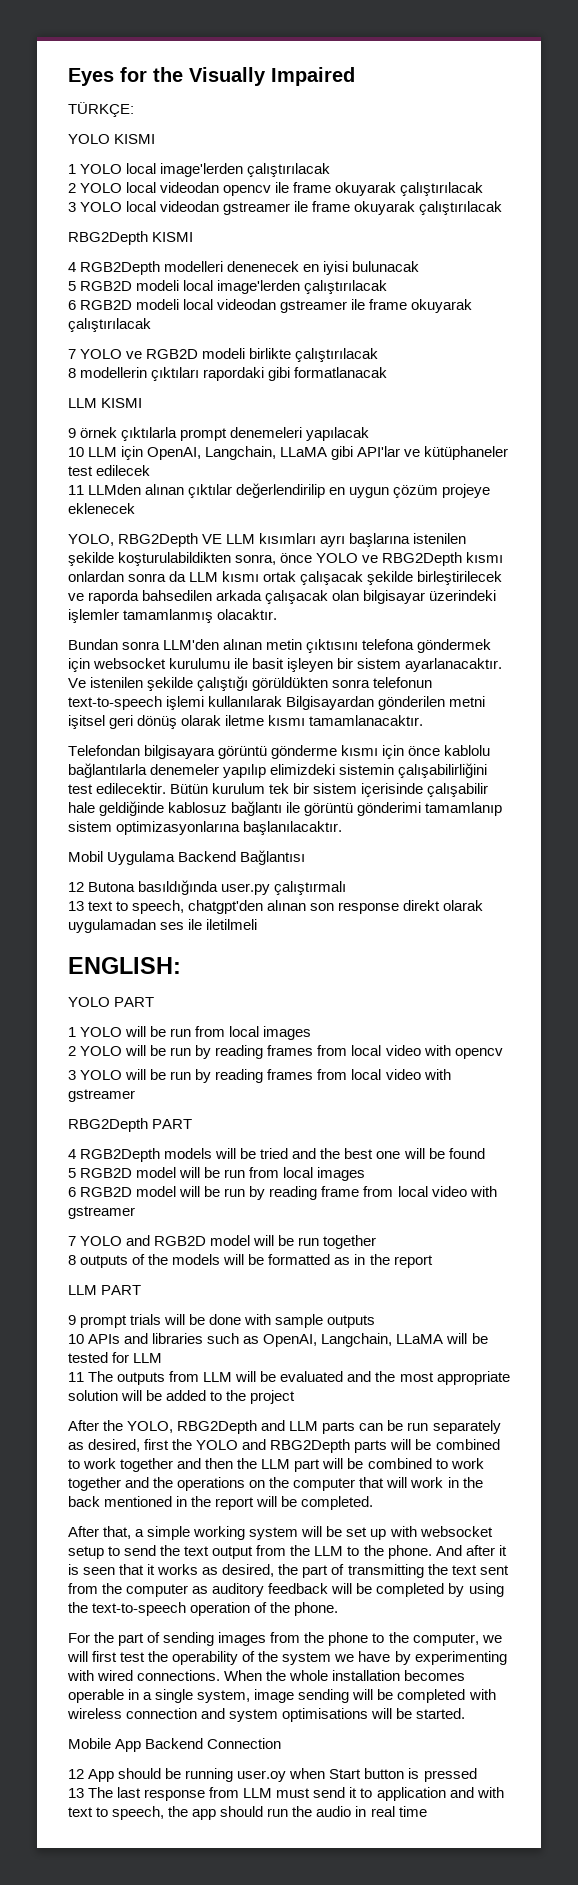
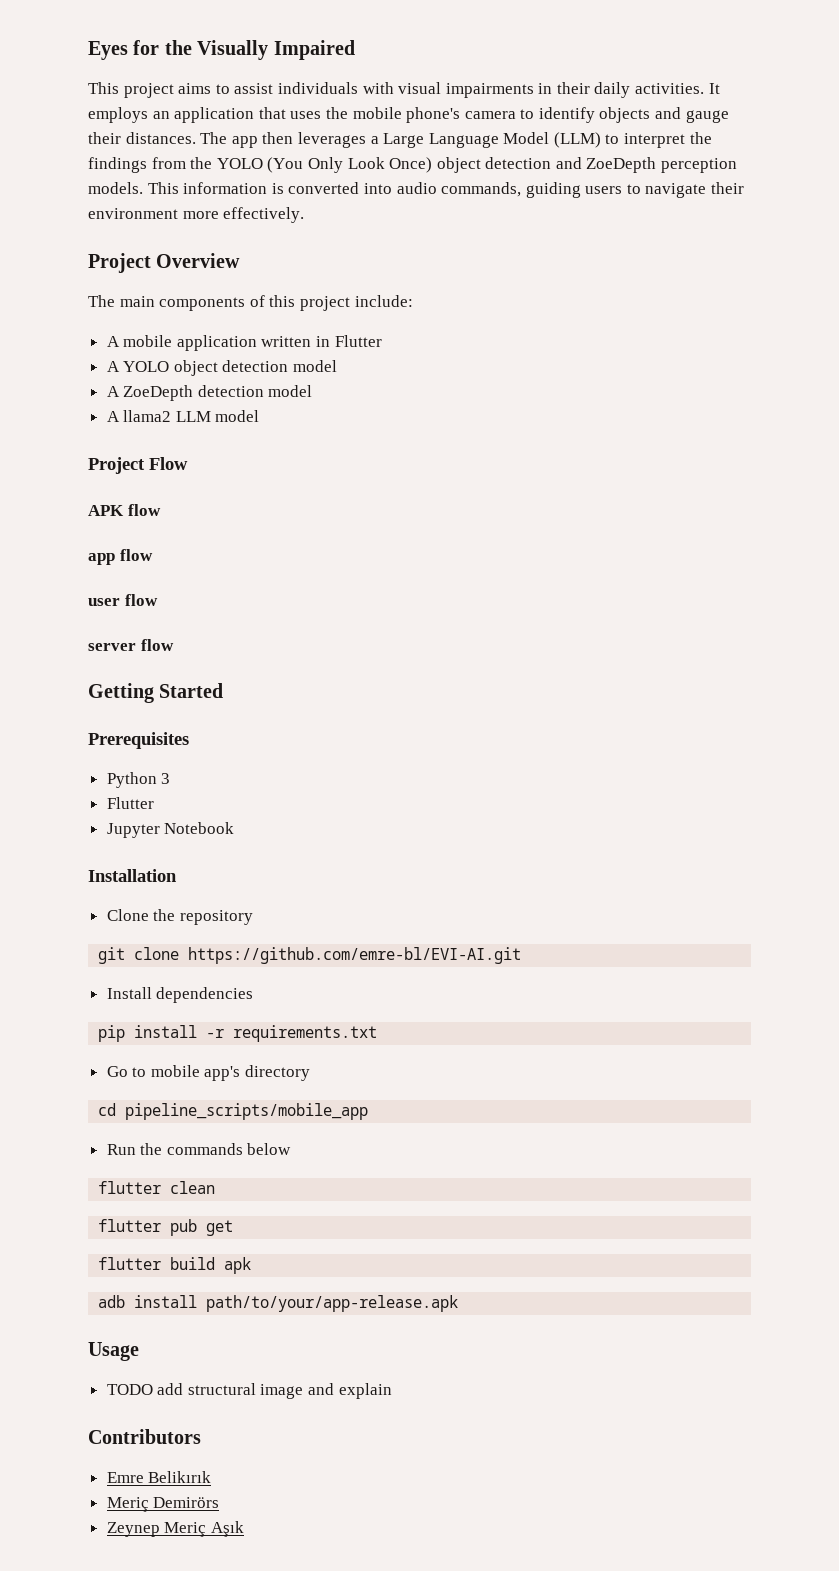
[68,102,134,117] [68,134,156,144] [68,163,331,177] [68,182,484,196] [68,201,503,215] [68,231,194,245] [68,261,420,275] [68,280,388,294] [68,299,473,313] [68,318,151,332] [68,348,379,362] [68,367,388,381] [68,398,143,408] [68,427,370,441] [68,446,509,460] [68,465,151,476] [68,483,491,498] [68,503,135,514] [68,533,467,547] [68,552,504,566] [68,571,503,585] [68,590,497,604] [68,609,278,623] [68,639,492,653] [68,658,503,672] [68,676,433,691] [68,696,486,710] [68,715,424,729] [68,745,491,759] [68,763,488,778] [68,783,489,797] [68,801,503,816] [68,821,343,835] [68,850,306,865] [68,880,347,895] [68,900,484,914] [68,919,258,933] [68,957,181,974] [68,997,155,1007] [68,1026,312,1040] [68,1045,503,1059] [68,1069,451,1083] [68,1089,135,1102] [68,1118,193,1132] [68,1148,485,1162] [68,1167,366,1181] [68,1186,497,1200] [68,1206,135,1219] [68,1235,377,1249] [68,1254,433,1268] [68,1285,142,1295] [68,1314,376,1328] [68,1333,488,1347] [68,1352,163,1363] [68,1371,510,1385] [68,1390,296,1404] [68,1420,501,1434] [68,1439,500,1453] [68,1458,484,1472] [68,1477,483,1491] [68,1496,374,1510] [68,1526,493,1540] [68,1545,507,1559] [68,1564,509,1578] [68,1583,504,1597] [68,1602,339,1616] [68,1632,502,1646] [67,1651,507,1665] [67,1670,466,1681] [68,1689,496,1703] [67,1708,466,1722] [68,1738,282,1752] [68,1768,477,1782] [68,1787,504,1801] [68,1806,427,1820] TÜRKÇE: // YOLO KISMI // 1 YOLO local image'lerden çalıştırılacak // 2 YOLO local videodan opencv ile frame okuyarak çalıştırılacak // 3 YOLO local videodan gstreamer ile frame okuyarak çalıştırılacak // RBG2Depth KISMI // 4 RGB2Depth modelleri denenecek en iyisi bulunacak // 5 RGB2D modeli local image'lerden çalıştırılacak // 6 RGB2D modeli local videodan gstreamer ile frame okuyarak çalıştırılacak // 7 YOLO ve RGB2D modeli birlikte çalıştırılacak // 8 modellerin çıktıları rapordaki gibi formatlanacak // LLM KISMI // 9 örnek çıktılarla prompt denemeleri yapılacak // 10 LLM için OpenAI, Langchain, LLaMA gibi API'lar ve kütüphaneler test edilecek // 11 LLMden alınan çıktılar değerlendirilip en uygun çözüm projeye eklenecek // YOLO, RBG2Depth VE LLM kısımları ayrı başlarına istenilen şekilde koşturulabildikten sonra, önce YOLO ve RBG2Depth kısmı onlardan sonra da LLM kısmı ortak çalışacak şekilde birleştirilecek ve raporda bahsedilen arkada çalışacak olan bilgisayar üzerindeki işlemler tamamlanmış olacaktır. // Bundan sonra LLM'den alınan metin çıktısını telefona göndermek için websocket kurulumu ile basit işleyen bir sistem ayarlanacaktır. Ve istenilen şekilde çalıştığı görüldükten sonra telefonun text-to-speech işlemi kullanılarak Bilgisayardan gönderilen metni işitsel geri dönüş olarak iletme kısmı tamamlanacaktır. // Telefondan bilgisayara görüntü gönderme kısmı için önce kablolu bağlantılarla denemeler yapılıp elimizdeki sistemin çalışabilirliğini test edilecektir. Bütün kurulum tek bir sistem içerisinde çalışabilir hale geldiğinde kablosuz bağlantı ile görüntü gönderimi tamamlanıp sistem optimizasyonlarına başlanılacaktır. // Mobil Uygulama Backend Bağlantısı // 12 Butona basıldığında user.py çalıştırmalı // 13 text to speech, chatgpt'den alınan son response direkt olarak uygulamadan ses ile iletilmeli // ENGLISH: // YOLO PART // 1 YOLO will be run from local images // 2 YOLO will be run by reading frames from local video with opencv // 3 YOLO will be run by reading frames from local video with gstreamer // RBG2Depth PART // 4 RGB2Depth models will be tried and the best one will be found // 5 RGB2D model will be run from local images // 6 RGB2D model will be run by reading frame from local video with gstreamer // 7 YOLO and RGB2D model will be run together // 8 outputs of the models will be formatted as in the report // LLM PART // 9 prompt trials will be done with sample outputs // 10 APIs and libraries such as OpenAI, Langchain, LLaMA will be tested for LLM // 11 The outputs from LLM will be evaluated and the most appropriate solution will be added to the project // After the YOLO, RBG2Depth and LLM parts can be run separately as desired, first the YOLO and RBG2Depth parts will be combined to work together and then the LLM part will be combined to work together and the operations on the computer that will work in the back mentioned in the report will be completed. // After that, a simple working system will be set up with websocket setup to send the text output from the LLM to the phone. And after it is seen that it works as desired, the part of transmitting the text sent from the computer as auditory feedback will be completed by using the text-to-speech operation of the phone. // For the part of sending images from the phone to the computer, we will first test the operability of the system we have by experimenting with wired connections. When the whole installation becomes operable in a single system, image sending will be completed with wireless connection and system optimisations will be started. // Mobile App Backend Connection // 12 App should be running user.oy when Start button is pressed // 13 The last response from LLM must send it to application and with text to speech, the app should run the audio in real time -> [88,82,720,98] [88,107,729,123] [88,132,712,148] [88,157,738,173] [88,182,745,198] [88,207,305,223] [88,253,241,273] [88,295,413,311] [106,335,382,351] [106,360,338,376] [106,385,313,401] [106,410,260,422] [88,457,188,474] [88,504,161,516] [88,549,153,565] [88,594,158,606] [88,639,174,651] [88,683,224,703] [88,732,189,749] [106,772,171,788] [106,797,154,809] [106,822,235,838] [88,869,177,882] [106,909,253,925] [98,947,522,964] [106,987,254,1003] [98,1025,378,1042] [106,1065,311,1081] [98,1103,369,1120] [106,1143,292,1155] [98,1181,216,1194] [98,1219,234,1236] [98,1257,252,1274] [98,1295,459,1312] [88,1342,139,1361] [106,1383,392,1399] [88,1429,201,1444] [106,1471,212,1483] [106,1497,220,1512] [106,1521,244,1537] This project aims to assist individuals with visual impairments in their daily activities. It employs an application that uses the mobile phone's camera to identify objects and gauge their distances. The app then leverages a Large Language Model (LLM) to interpret the findings from the YOLO (You Only Look Once) object detection and ZoeDepth perception models. This information is converted into audio commands, guiding users to navigate their environment more effectively. // Project Overview // The main components of this project include: // A mobile application written in Flutter // A YOLO object detection model // A ZoeDepth detection model // A llama2 LLM model // Project Flow // APK flow // app flow // user flow // server flow // Getting Started // Prerequisites // Python 3 // Flutter // Jupyter Notebook // Installation // Clone the repository // git clone https://github.com/emre-bl/EVI-AI.git // Install dependencies // pip install -r requirements.txt // Go to mobile app's directory // cd pipeline_scripts/mobile_app // Run the commands below // flutter clean // flutter pub get // flutter build apk // adb install path/to/your/app-release.apk // Usage // TODO add structural image and explain // Contributors // Emre Belikırık // Meriç Demirörs // Zeynep Meriç Aşık

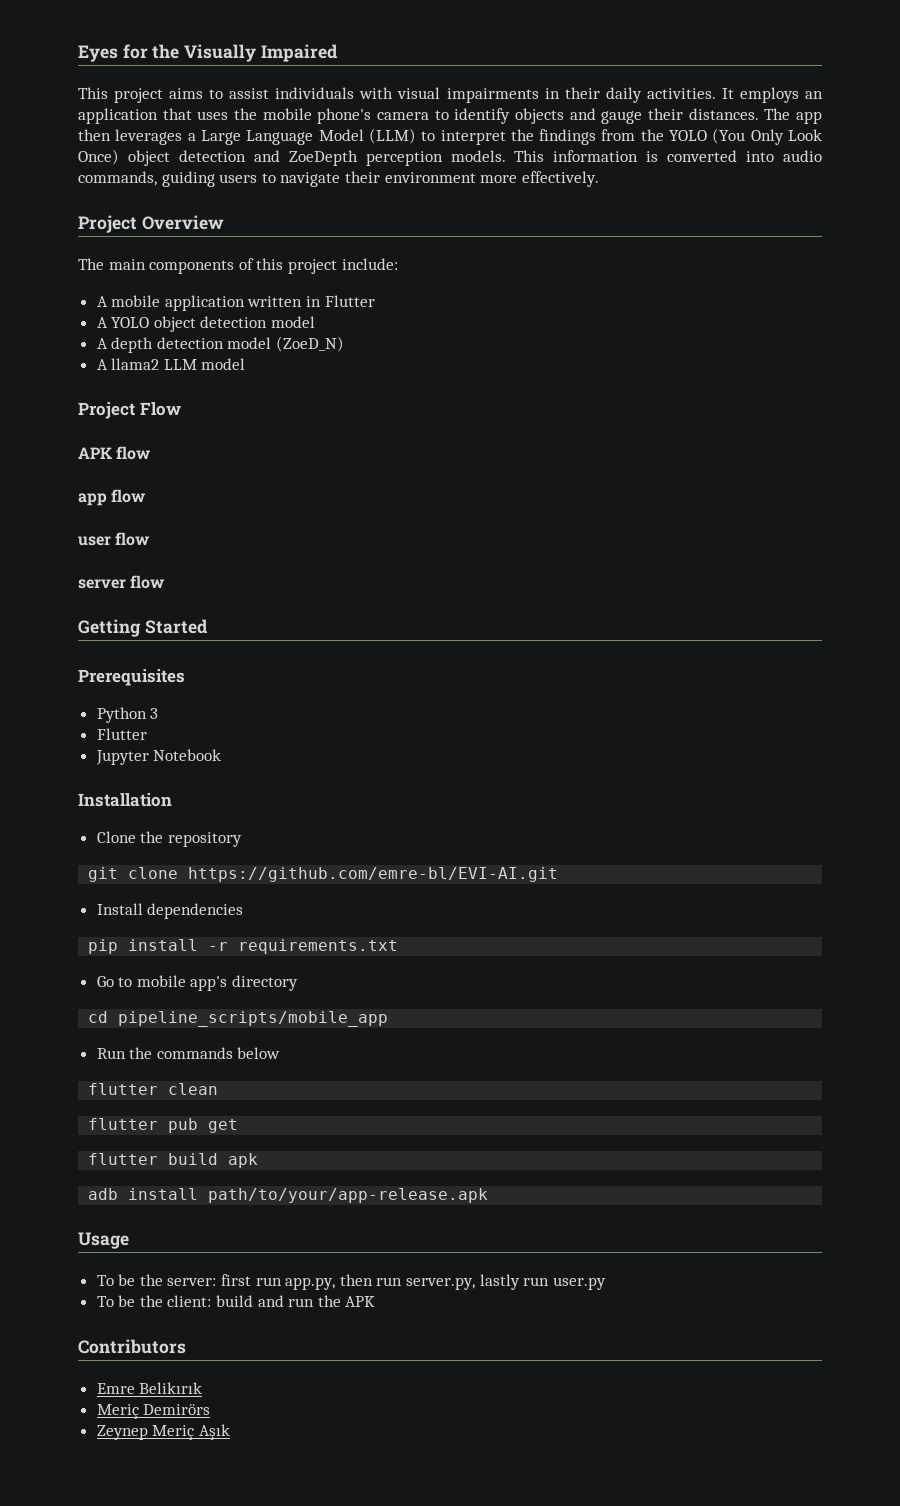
[123,385,313,401] ZoeDepth detection model -> [111,336,345,353] depth detection model (ZoeD_N)
[106,1383,392,1399] TODO add structural image and explain -> [96,1274,606,1290] [96,1295,376,1307] To be the server: first run app.py, then run server.py, lastly run user.py // To be the client: build and run the APK

